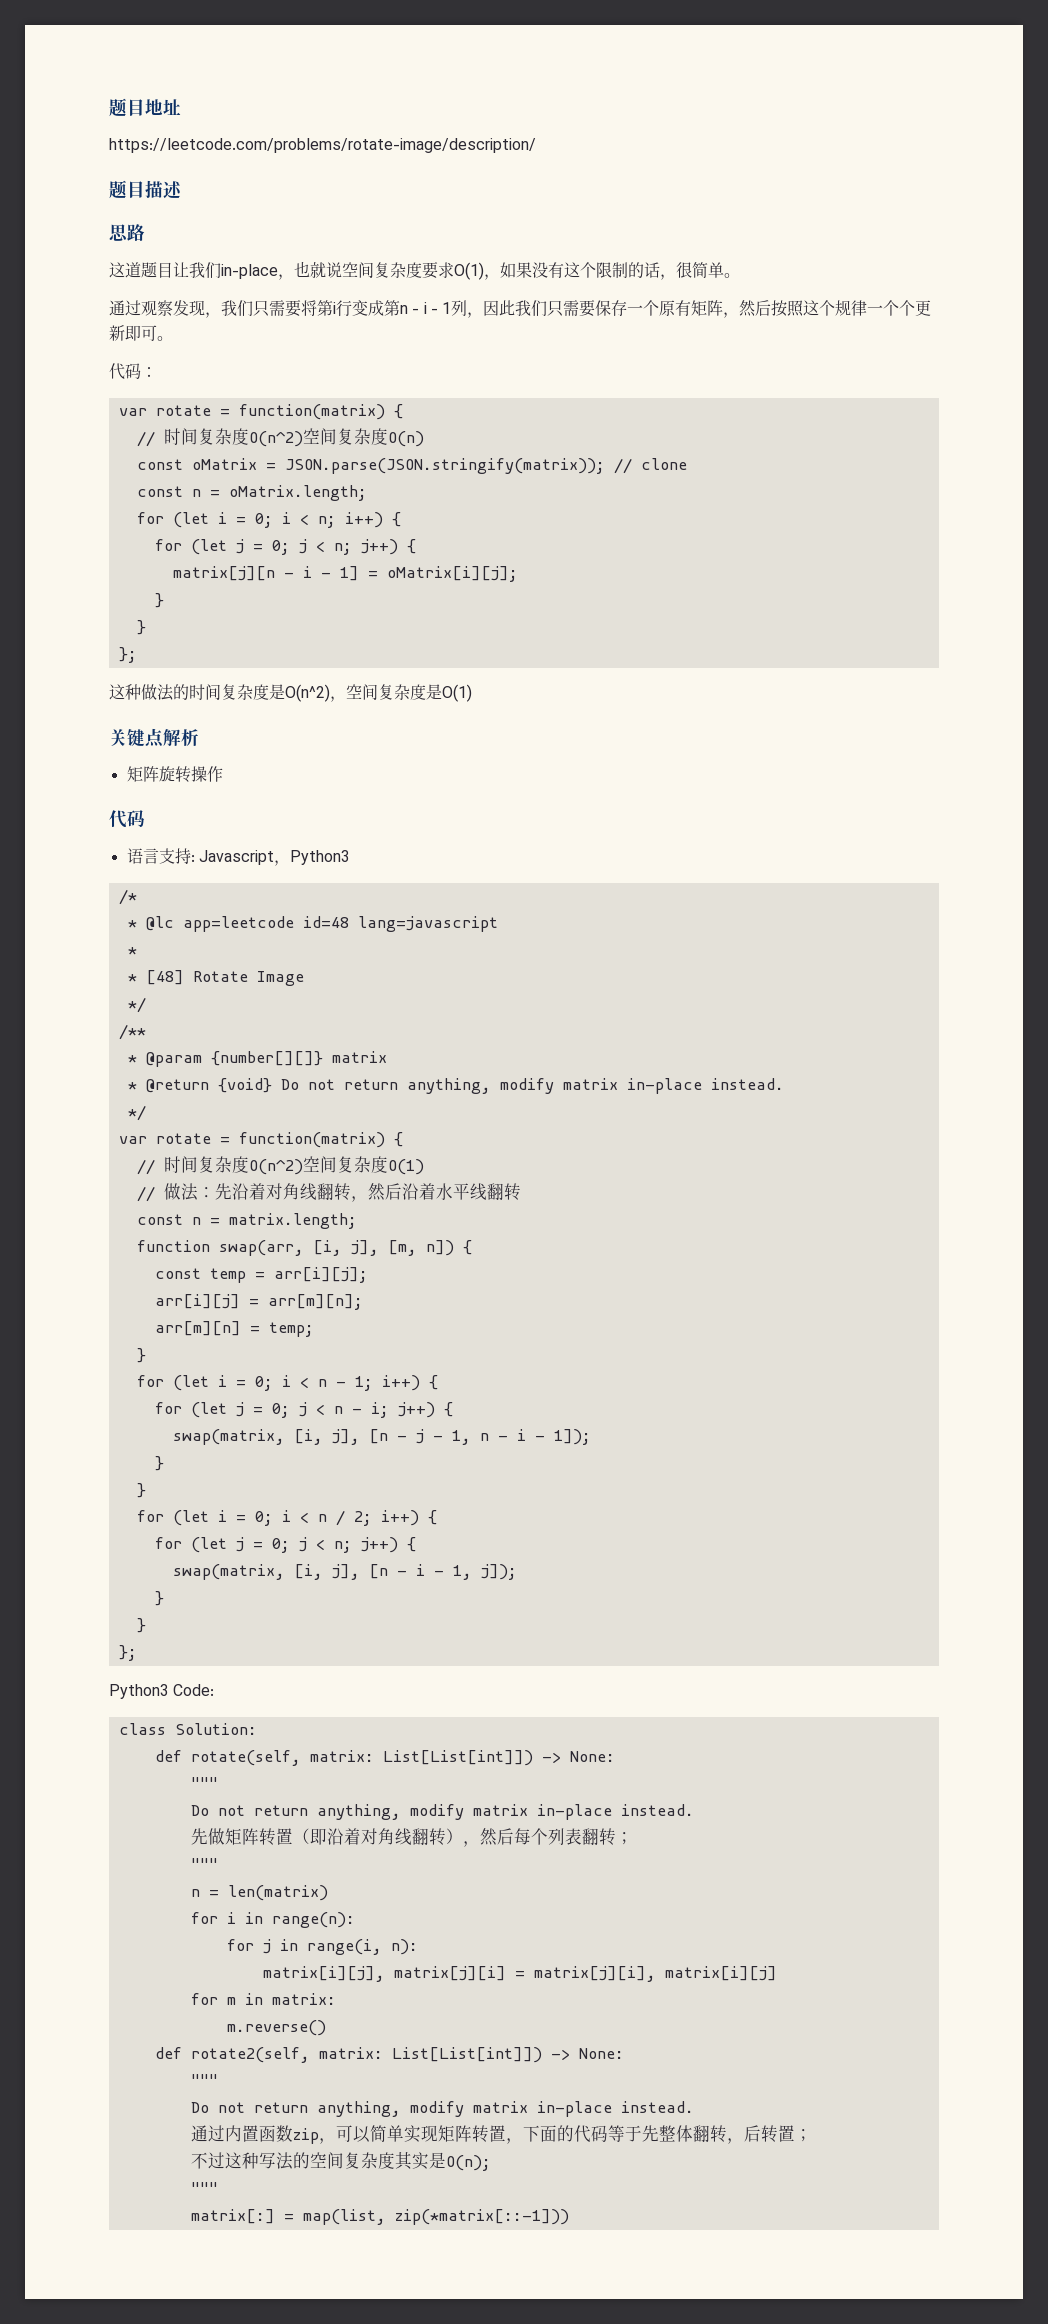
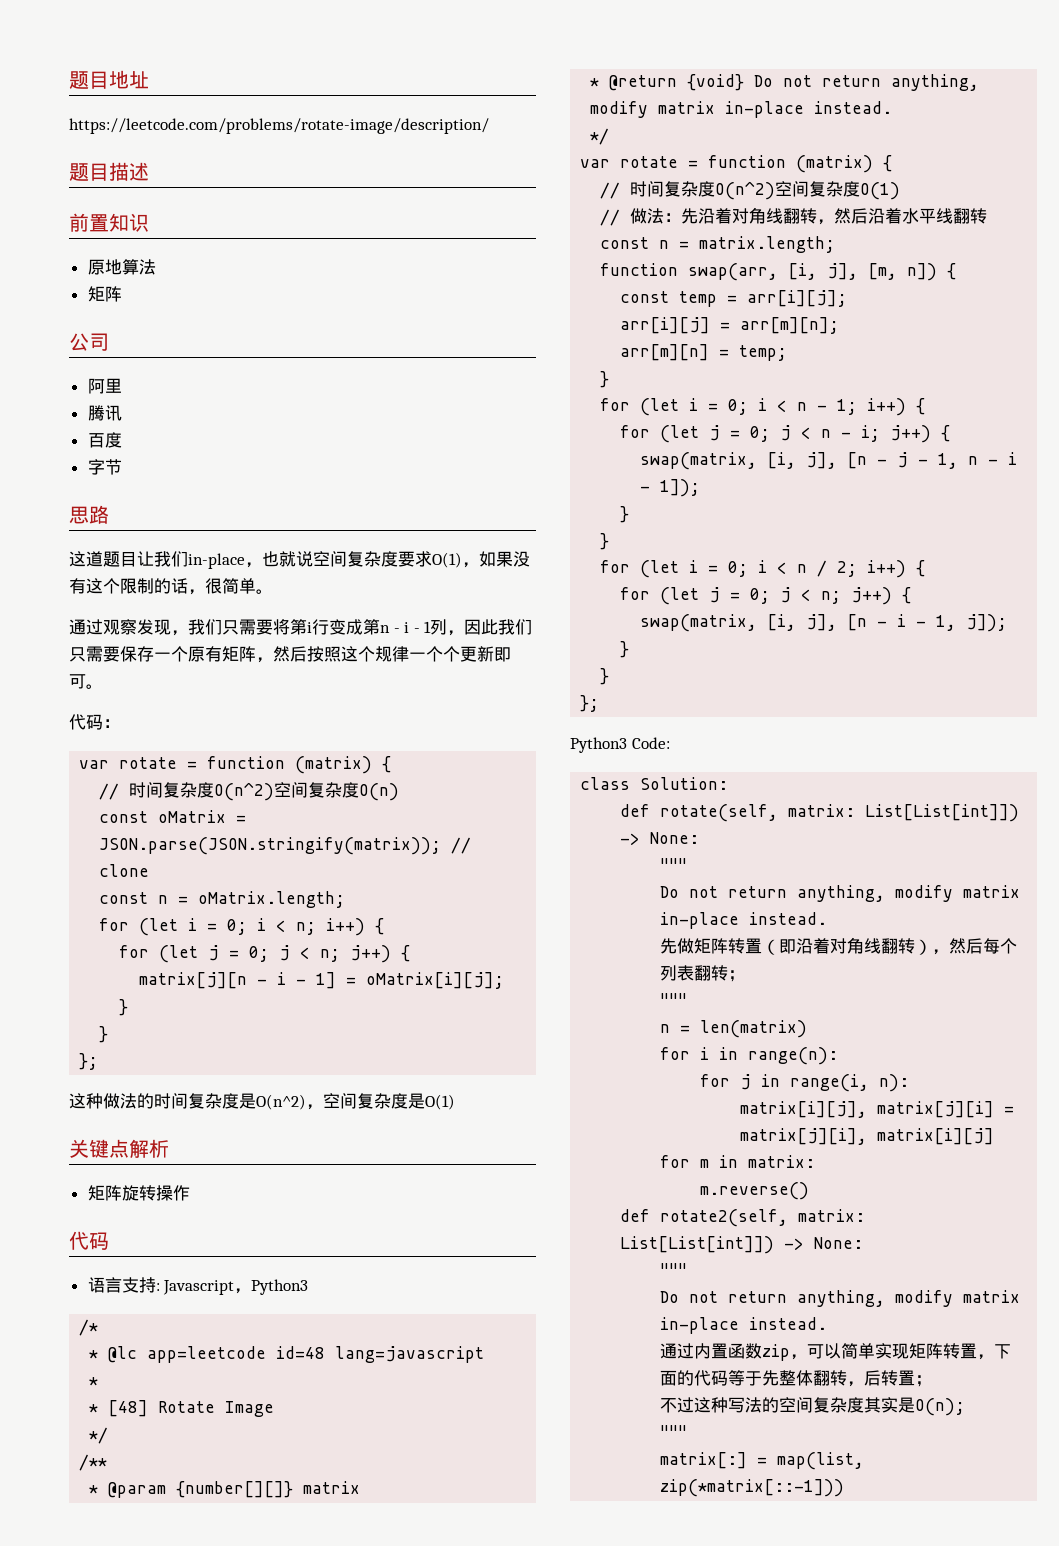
(182, 190) none -> [69,213,149,232] [87,259,156,275] [87,286,122,302] [69,333,109,351] [87,378,122,394] [87,405,122,421] [87,432,122,448] [87,459,122,475] // 前置知识 // 原地算法 // 矩阵 // 公司 // 阿里 // 腾讯 // 百度 // 字节
[238,404,385,420] function(matrix) -> [207,756,373,774] function (matrix)
[238,1132,385,1148] function(matrix) -> [708,155,874,173] function (matrix)

